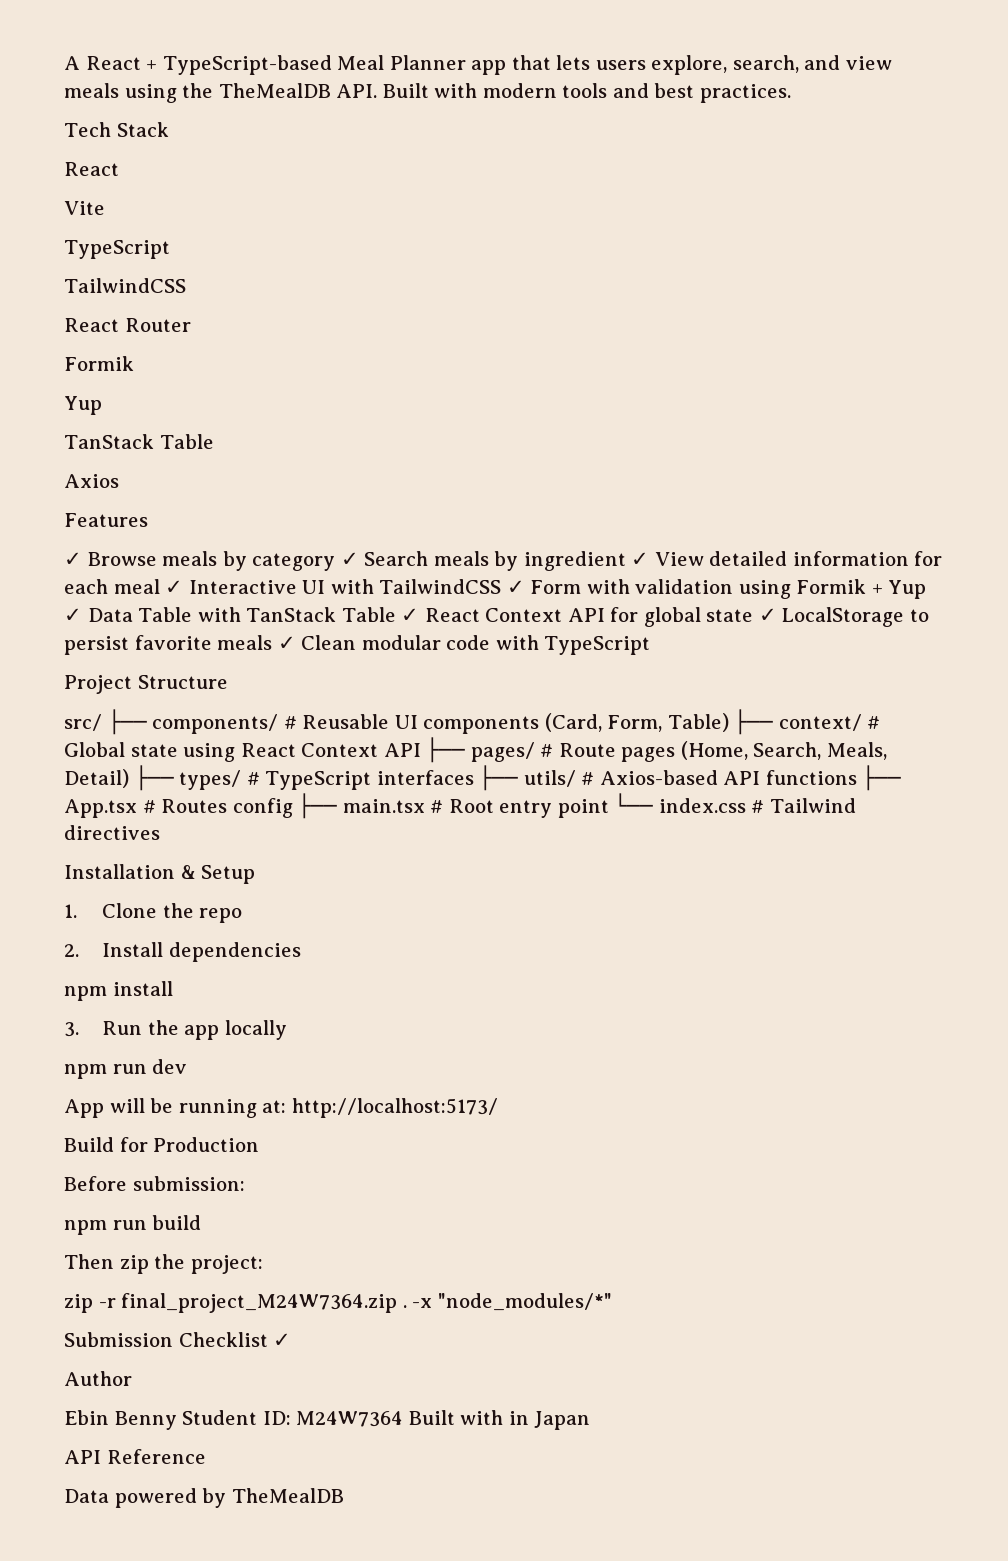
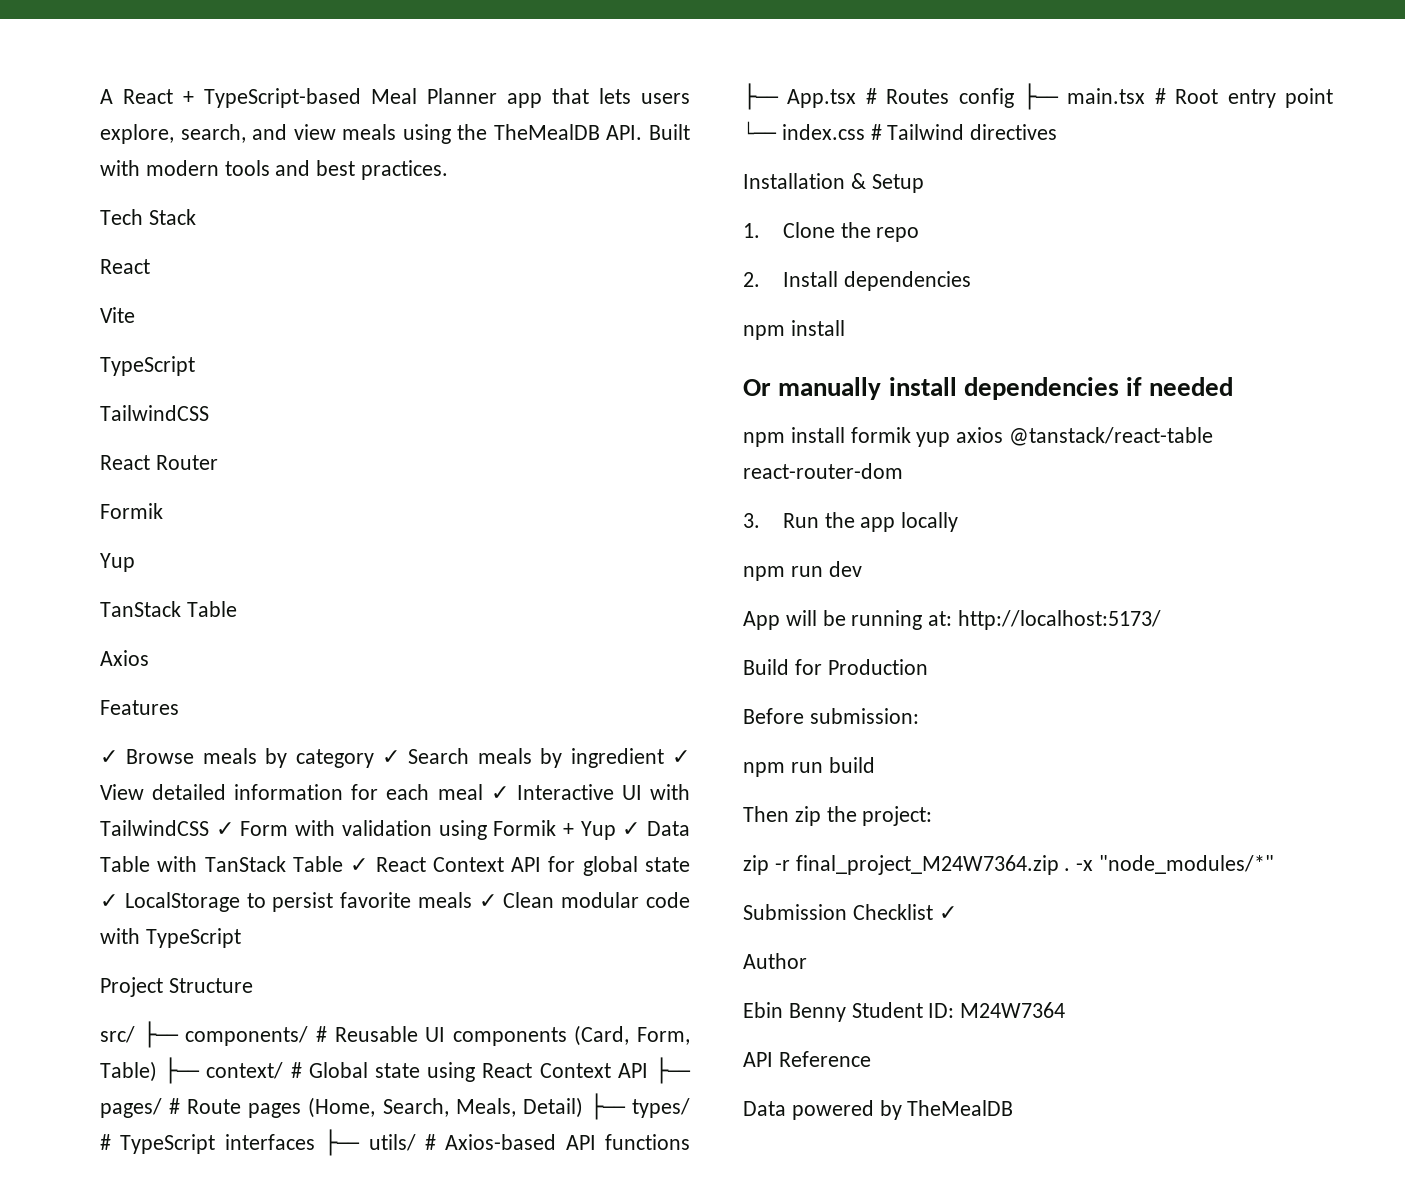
(173, 988) none -> [743,377,1234,400] [743,427,1214,447] [743,463,903,479] // Or manually install dependencies if needed // npm install formik yup axios @tanstack/react-table react-router-dom
[408,1410,591,1430] Built with in Japan -> (1066, 1010) none

